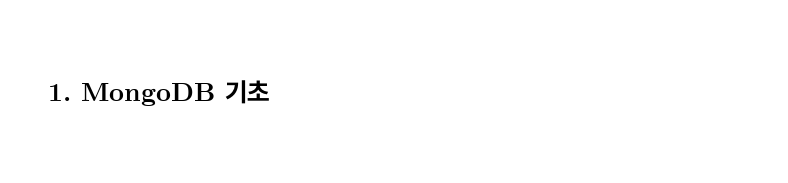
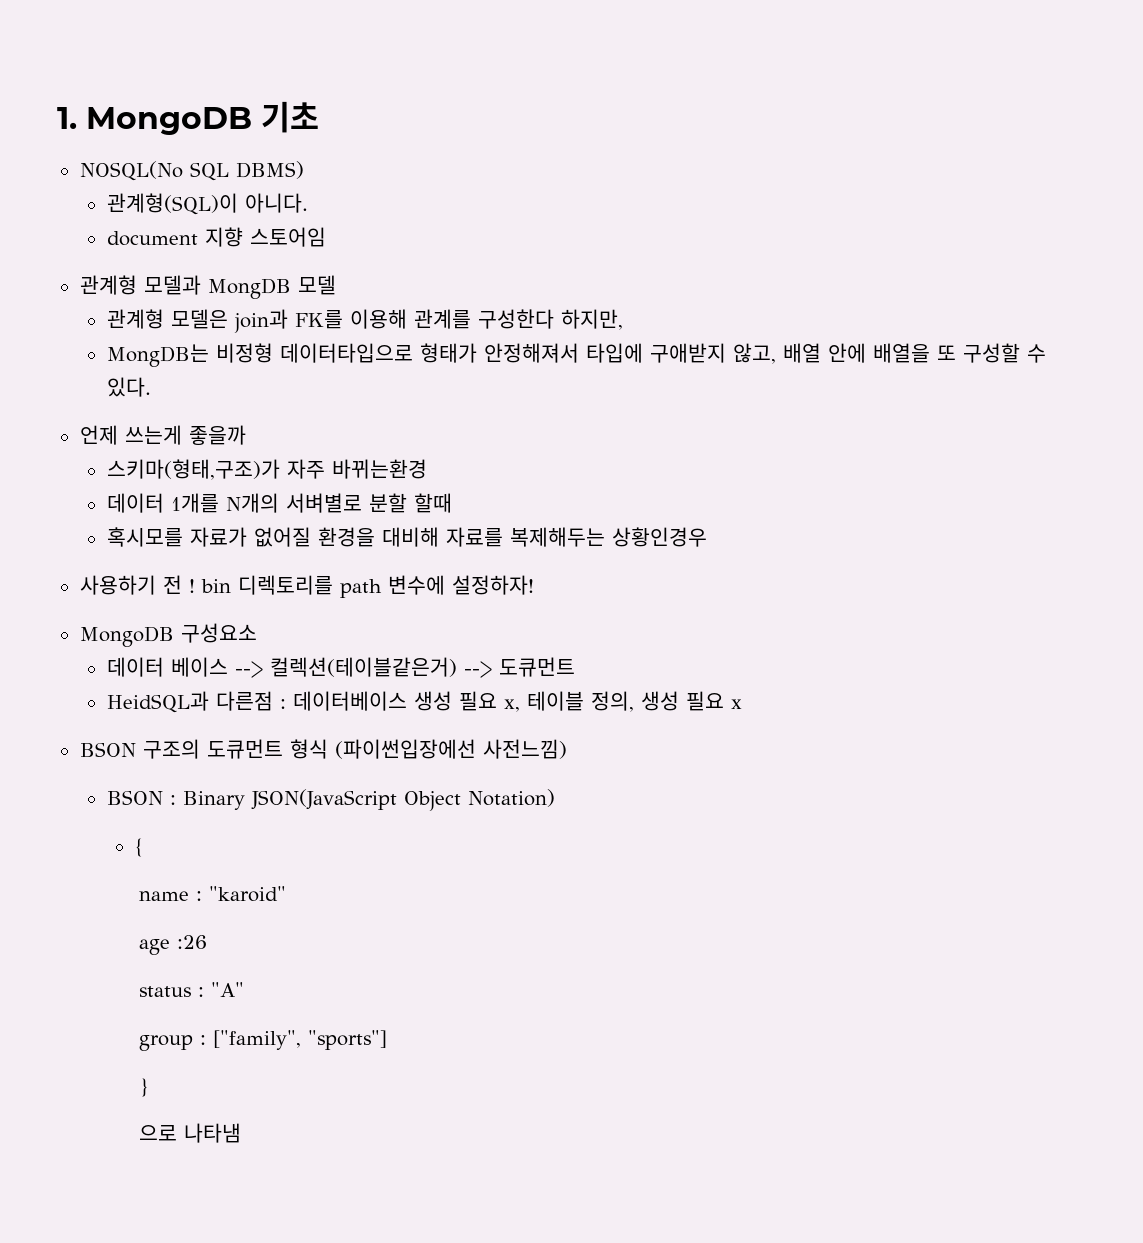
(269, 92) none -> [79,161,304,181] [106,193,308,215] [106,227,326,247] [79,275,336,299] [106,309,623,333] [106,343,1046,367] [106,377,151,397] [79,425,246,445] [106,459,427,480] [106,493,452,513] [106,527,707,547] [79,575,534,598] [79,623,257,647] [106,657,575,678] [106,691,742,713] [79,739,567,759] [106,789,555,811] [134,838,145,857] [138,886,286,902] [138,935,207,955] [138,982,244,997] [138,1030,387,1051] [138,1078,149,1097] [138,1123,241,1143] // NOSQL(No SQL DBMS) // 관계형(SQL)이 아니다. // document 지향 스토어임 // 관계형 모델과 MongDB 모델 // 관계형 모델은 join과 FK를 이용해 관계를 구성한다 하지만, // MongDB는 비정형 데이터타입으로 형태가 안정해져서 타입에 구애받지 않고, 배열 안에 배열을 또 구성할 수 있다. // 언제 쓰는게 좋을까 // 스키마(형태,구조)가 자주 바뀌는환경 // 데이터 1개를 N개의 서벼별로 분할 할때 // 혹시모를 자료가 없어질 환경을 대비해 자료를 복제해두는 상황인경우 // 사용하기 전 ! bin 디렉토리를 path 변수에 설정하자! // MongoDB 구성요소 // 데이터 베이스 --> 컬렉션(테이블같은거) --> 도큐먼트 // HeidSQL과 다른점 : 데이터베이스 생성 필요 x, 테이블 정의, 생성 필요 x // BSON 구조의 도큐먼트 형식 (파이썬입장에선 사전느낌) // BSON : Binary JSON(JavaScript Object Notation) // { // name : "karoid" // age :26 // status : "A" // group : ["family", "sports"] // } // 으로 나타냄

